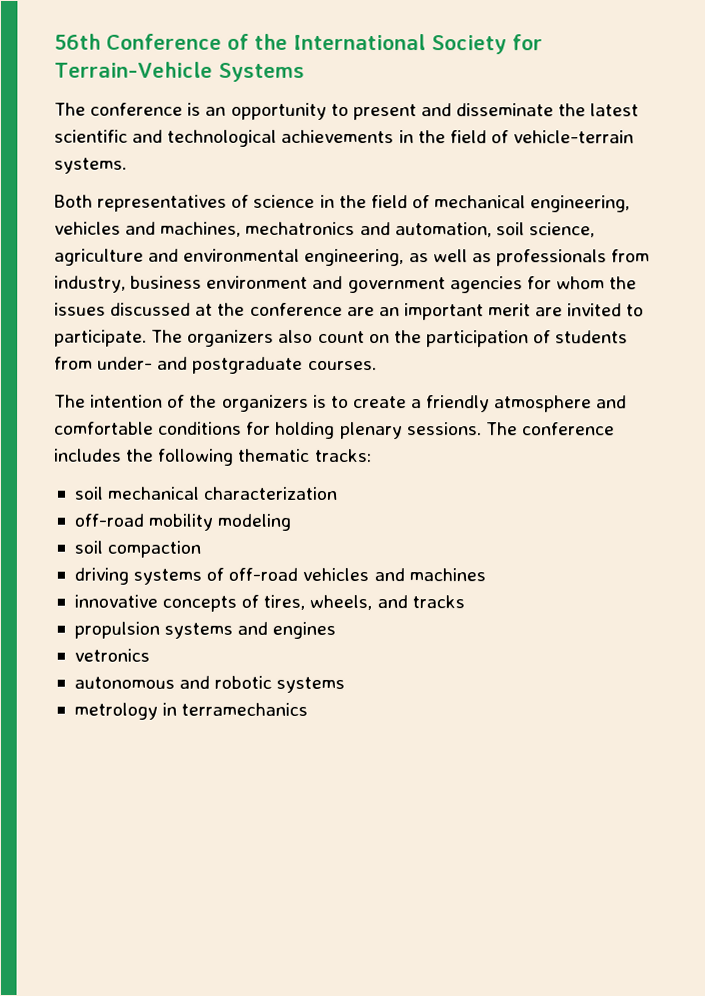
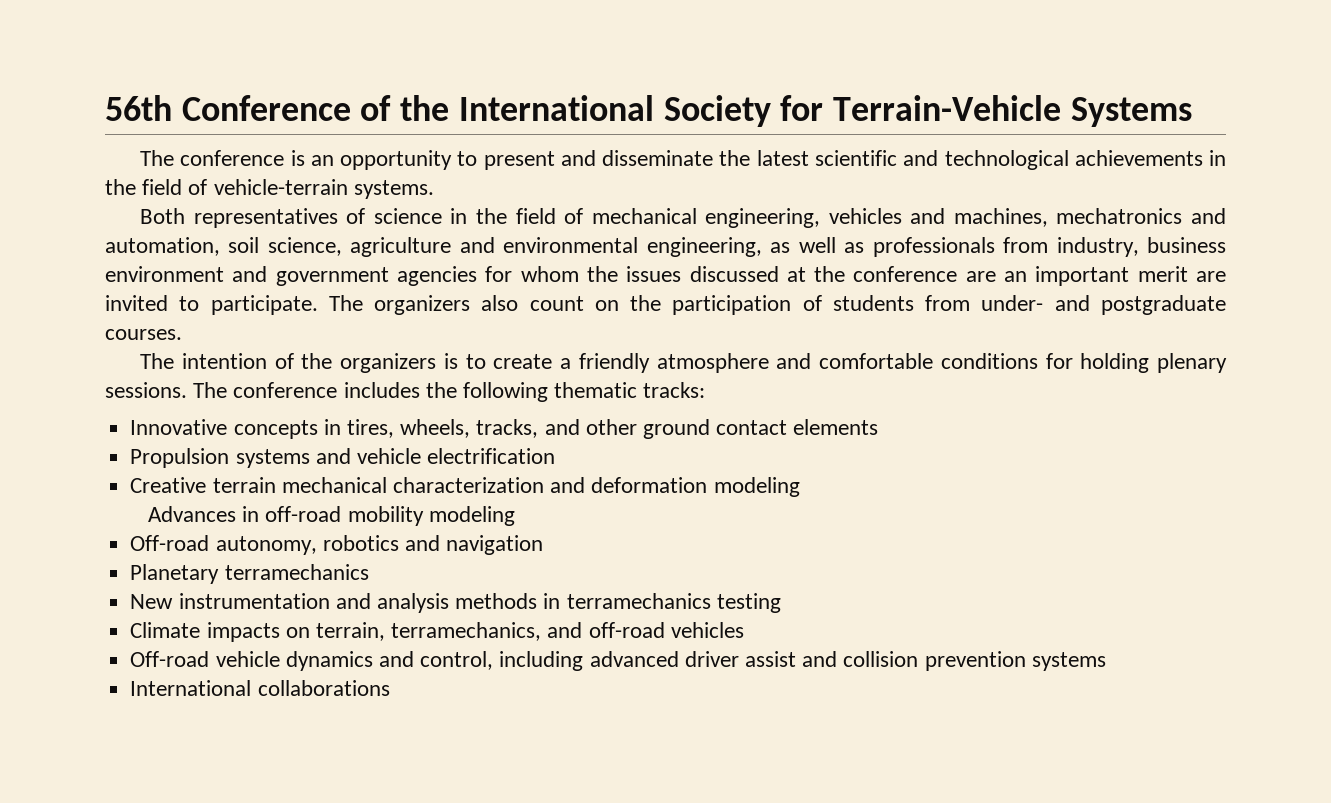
[73,486,339,500] [73,513,292,531] [73,540,202,558] [73,567,486,585] [73,594,465,612] [73,621,337,639] [73,648,150,662] [73,675,346,693] [73,702,309,720] soil mechanical characterization // off-road mobility modeling // soil compaction // driving systems of off-road vehicles and machines // innovative concepts of tires, wheels, and tracks // propulsion systems and engines // vetronics // autonomous and robotic systems // metrology in terramechanics -> [130,419,879,439] [130,448,556,468] [130,477,800,497] [147,506,515,526] [130,535,544,555] [130,564,369,584] [130,593,781,613] [130,622,744,642] [130,651,1106,671] [130,680,390,696] Innovative concepts in tires, wheels, tracks, and other ground contact elements // Propulsion systems and vehicle electrification // Creative terrain mechanical characterization and deformation modeling // Advances in off-road mobility modeling // Off-road autonomy, robotics and navigation // Planetary terramechanics // New instrumentation and analysis methods in terramechanics testing // Climate impacts on terrain, terramechanics, and off-road vehicles // Off-road vehicle dynamics and control, including advanced driver assist and collision prevention systems // International collaborations

